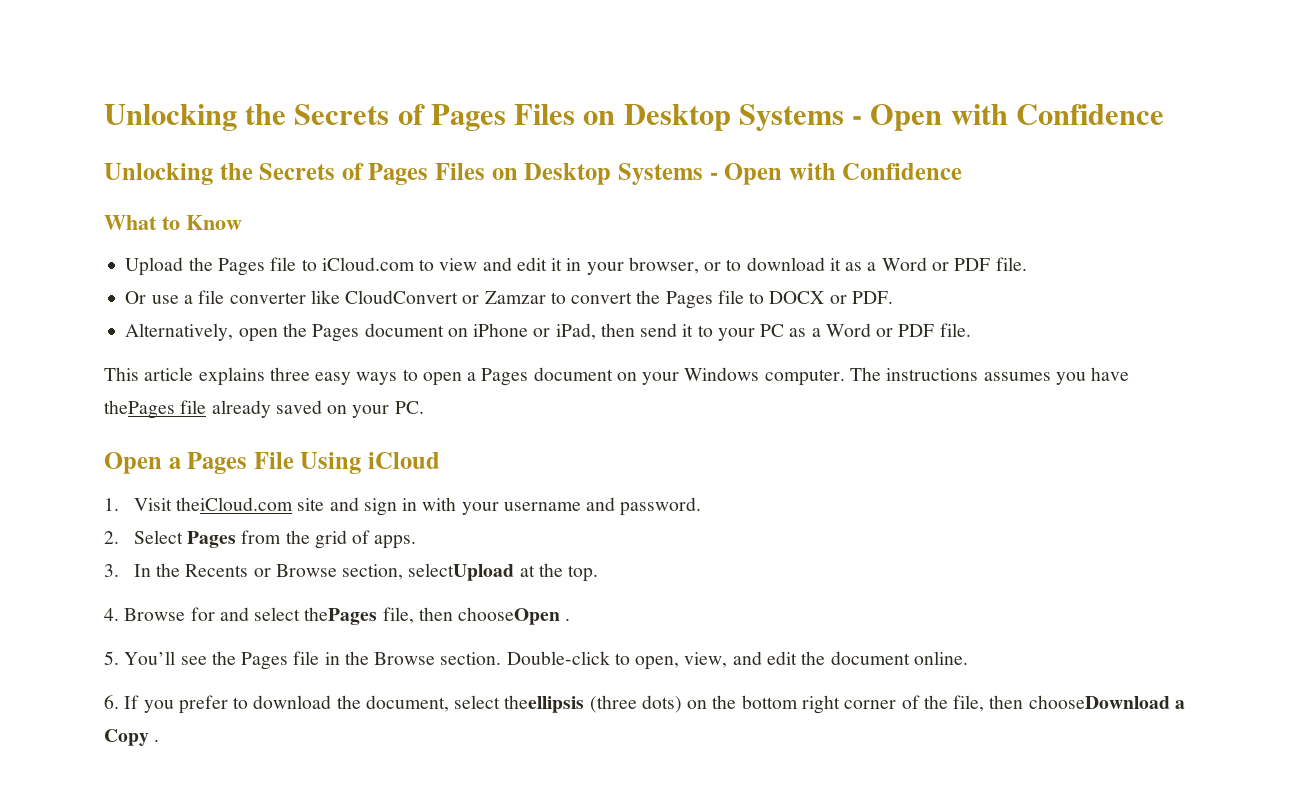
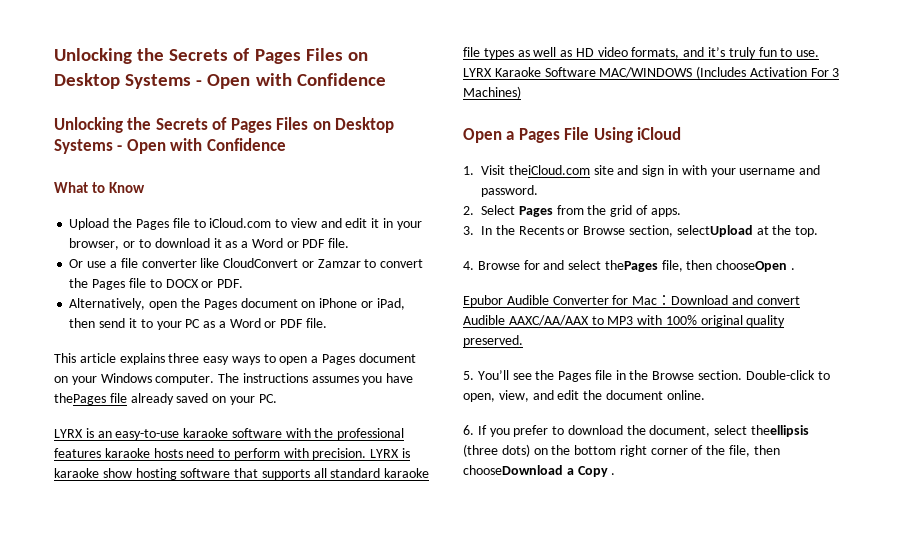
(424, 407) none -> [54,428,405,440] [54,448,411,460] [54,468,430,480] [463,47,820,59] [463,66,840,79] [463,86,521,99] // LYRX is an easy-to-use karaoke software with the professional features karaoke hosts need to perform with precision. LYRX is karaoke show hosting software that supports all standard karaoke file types as well as HD video formats, and it’s truly fun to use. LYRX Karaoke Software MAC/WINDOWS (Includes Activation For 3 Machines)
(571, 619) none -> [463,295,800,307] [463,315,786,327] [463,335,523,347] // Epubor Audible Converter for Mac：Download and convert Audible AAXC/AA/AAX to MP3 with 100% original quality preserved.

